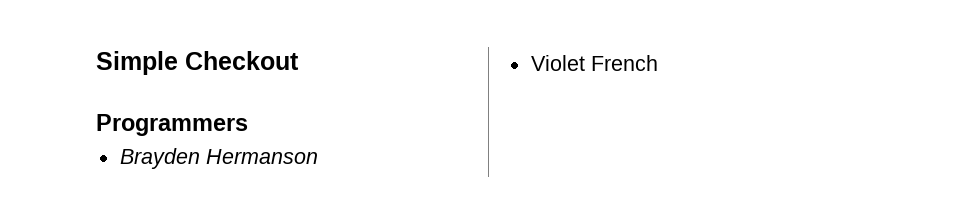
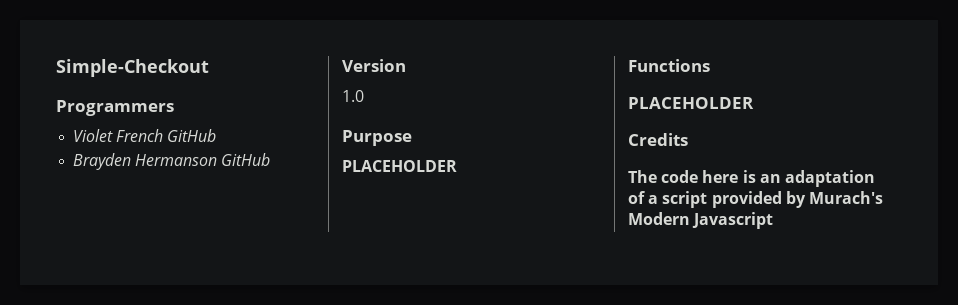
[96,51,299,75] Simple Checkout -> [56,59,209,77] Simple-Checkout
(248, 125) none -> [73,129,217,142] // Violet French GitHub
[530,55,658,71] // Violet French -> [221,153,271,166] [342,59,406,72] [342,90,364,102] [342,130,412,146] [342,160,457,172] [628,59,710,72] [628,97,754,109] [628,133,688,146] [628,170,875,187] [628,191,883,208] [628,212,774,229] GitHub // Version // 1.0 // Purpose // PLACEHOLDER // Functions // PLACEHOLDER // Credits // The code here is an adaptation of a script provided by Murach's Modern Javascript

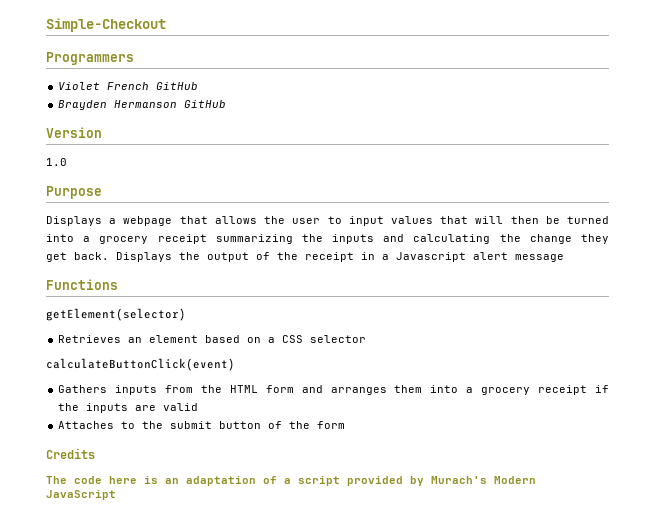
[342,160,457,172] [628,59,710,72] [628,97,754,109] PLACEHOLDER // Functions // PLACEHOLDER -> [46,216,610,226] [46,234,609,244] [46,252,564,262] [46,279,118,290] [46,308,186,321] [58,335,367,343] [46,358,235,371] [58,385,609,395] [58,403,199,413] [58,421,346,429] Displays a webpage that allows the user to input values that will then be turned into a grocery receipt summarizing the inputs and calculating the change they get back. Displays the output of the receipt in a Javascript alert message // Functions // getElement(selector) // Retrieves an element based on a CSS selector // calculateButtonClick(event) // Gathers inputs from the HTML form and arranges them into a grocery receipt if the inputs are valid // Attaches to the submit button of the form
[692,212,774,229] Javascript -> [46,490,116,500] JavaScript

